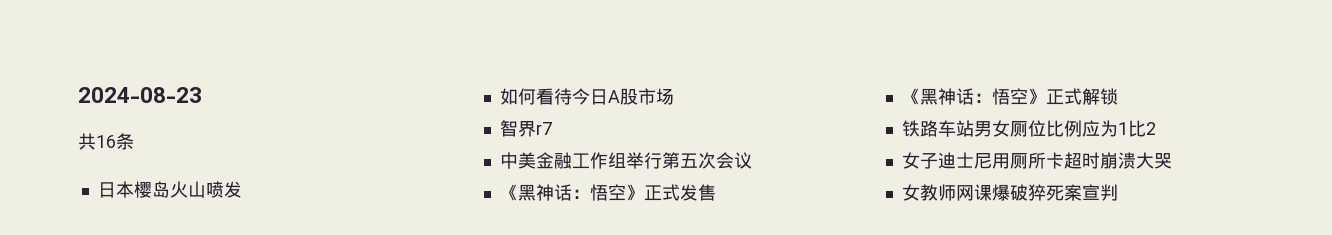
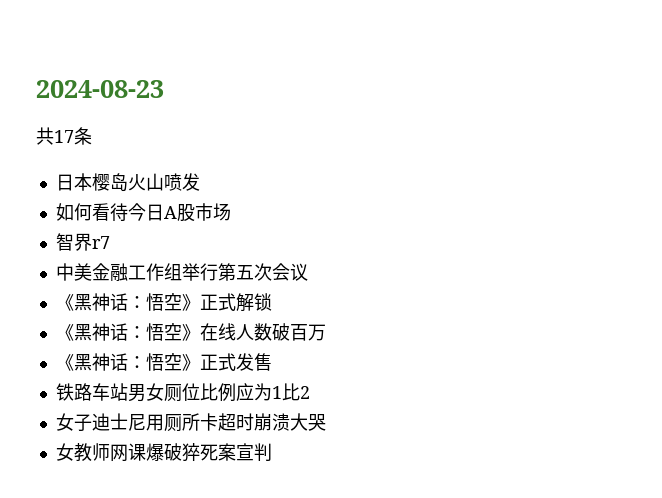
[96,135,116,148] 16 -> [54,130,74,143] 17
[679,184,716,201] [901,88,1118,105] 发售 // 《黑神话：悟空》正式解锁 -> [235,293,272,312] [55,323,326,341] [55,353,272,371] 解锁 // 《黑神话：悟空》在线人数破百万 // 《黑神话：悟空》正式发售

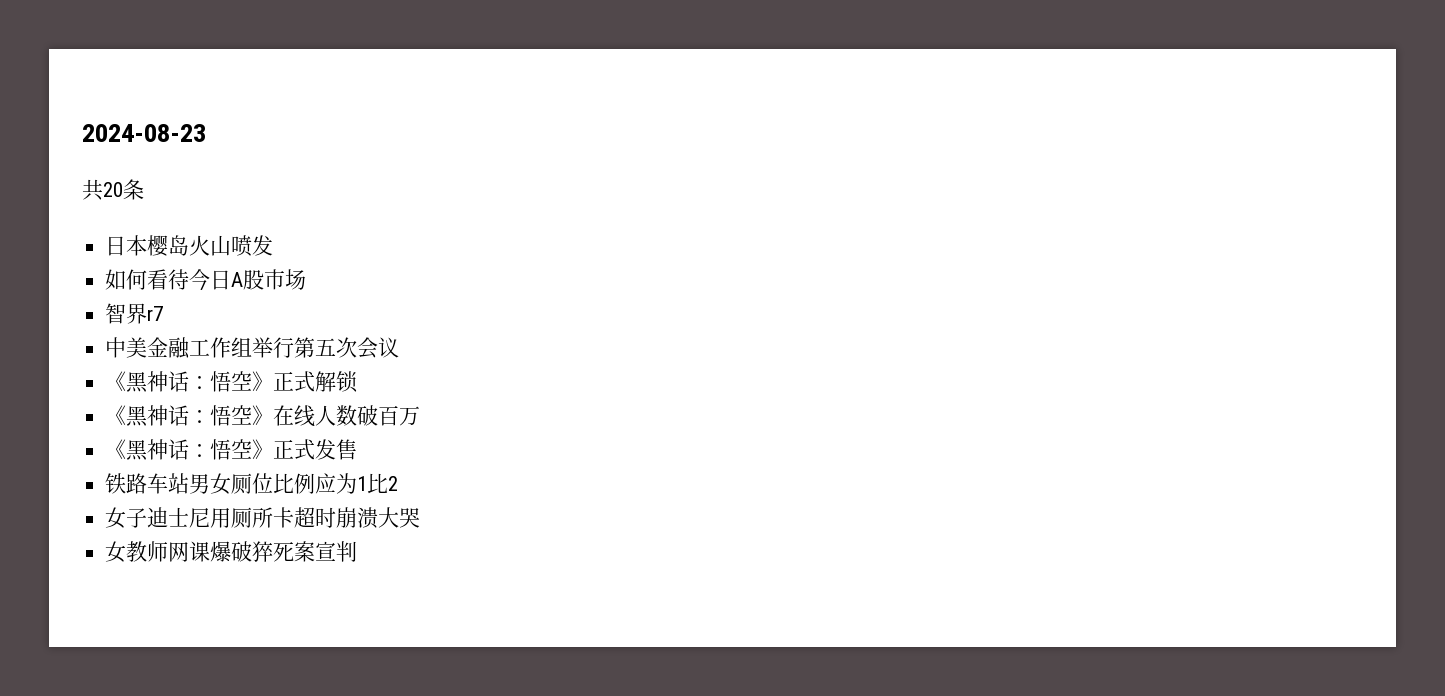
[54,130,74,143] 17 -> [103,182,123,197] 20

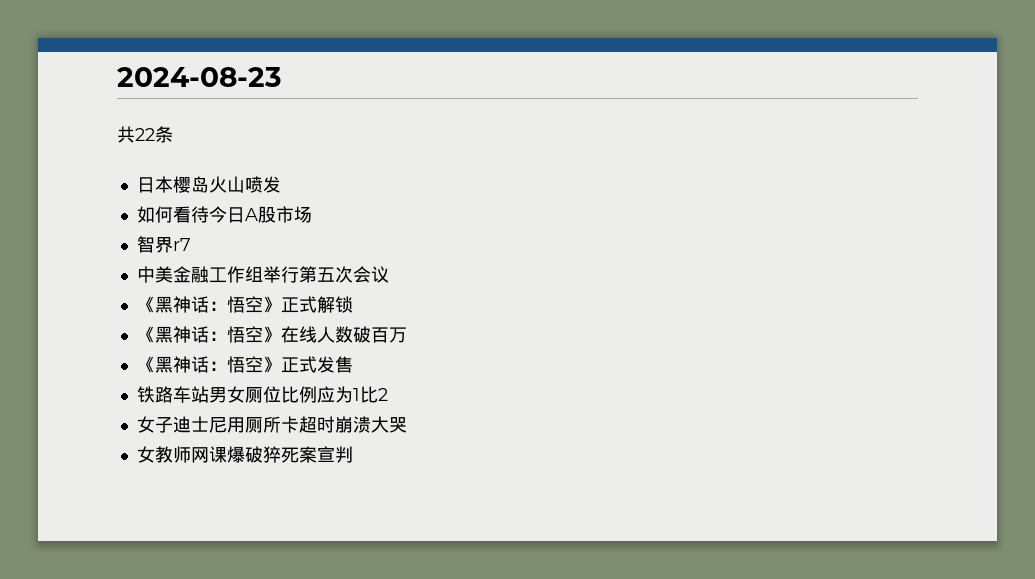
[103,182,123,197] 20 -> [135,128,155,141] 22

